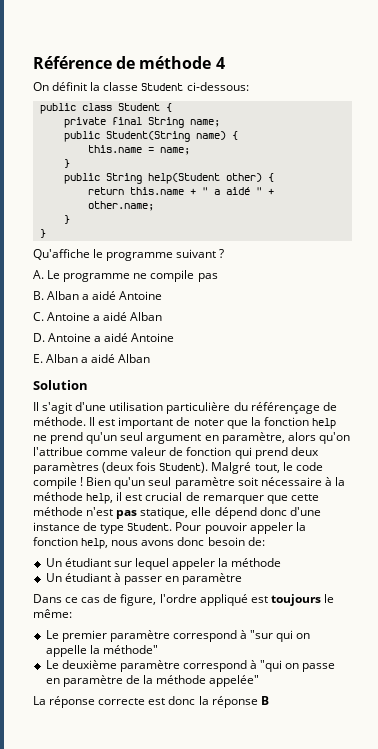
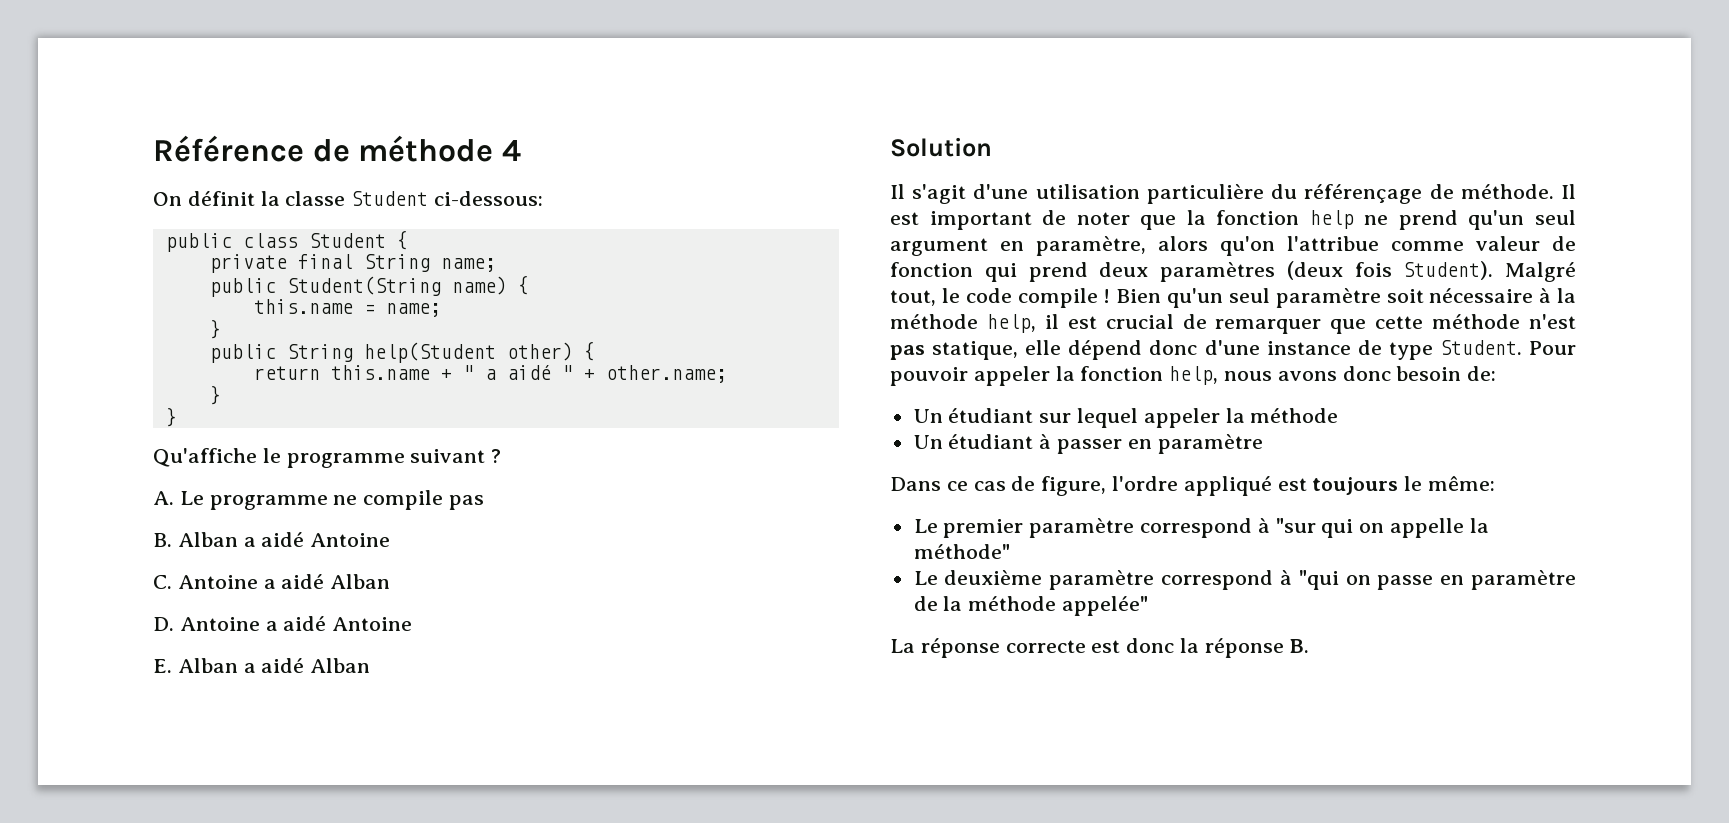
[260,696,269,705] B -> [1289,639,1309,653] B.

